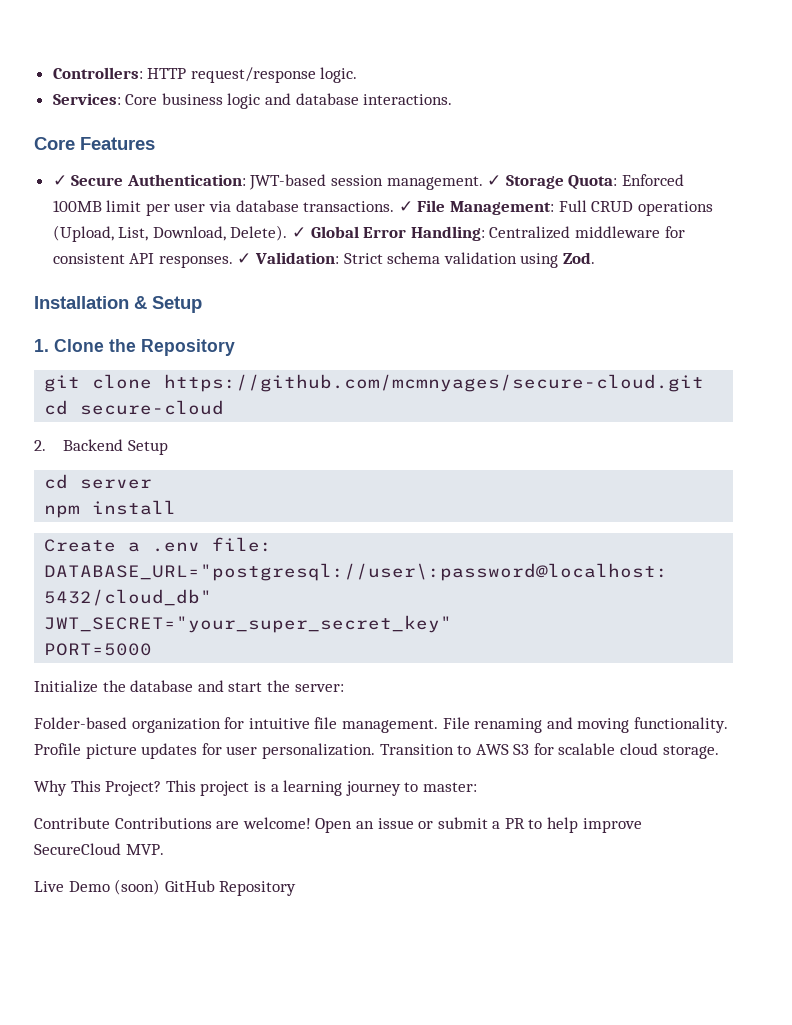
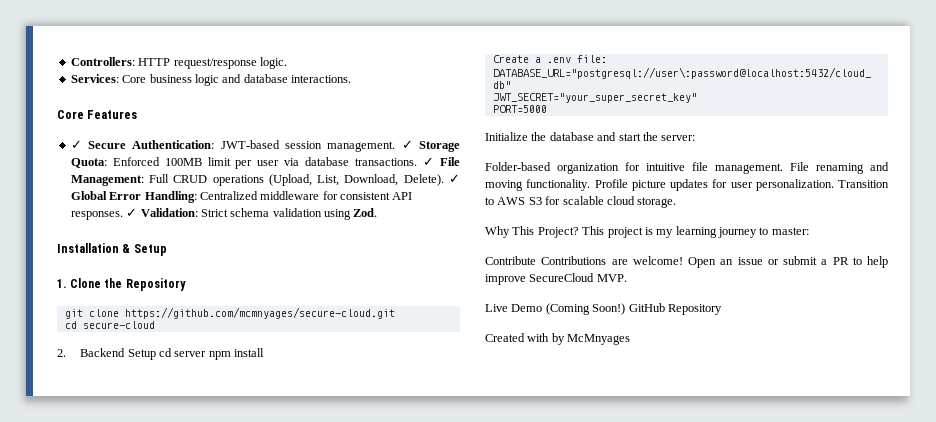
(168, 447) // -> (156, 354) none
(153, 484) // -> (207, 354) none
[270,784,279,792] a -> [656,229,674,238] my
[114,879,161,895] (soon) -> [545,303,626,315] (Coming Soon!)
(297, 888) none -> [485,333,631,345] // Created with by McMnyages

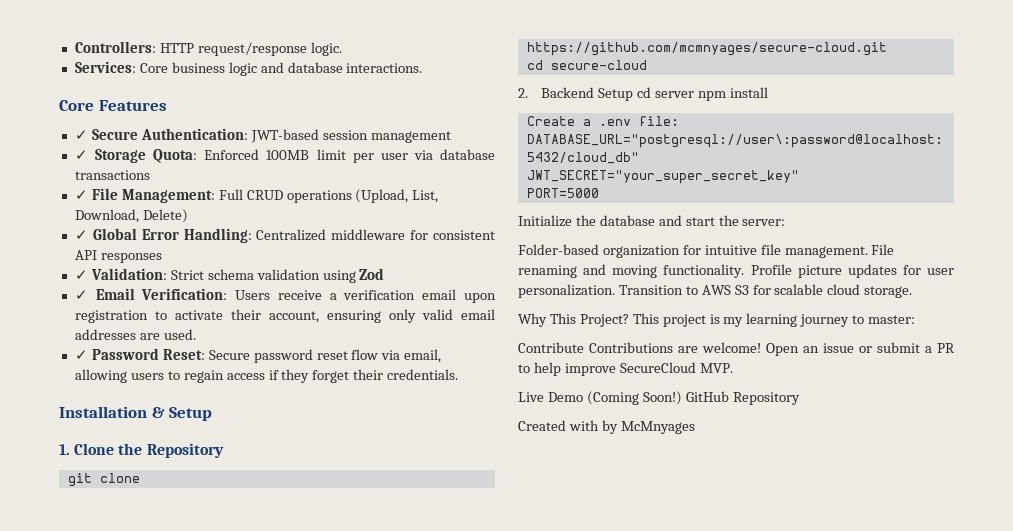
[327,141,396,152] management. -> [370,131,451,143] management //
[355,158,418,166] transactions. -> [74,170,150,180] transactions //
[403,174,444,186] Delete). -> [142,209,188,223] Delete) //
[70,211,123,220] responses. -> [100,253,162,263] responses //
[353,208,378,217] Zod. -> [359,268,385,280] [74,288,497,303] [74,309,496,323] [74,329,196,340] [74,348,442,363] [74,369,459,383] Zod // ✓ Email Verification: Users receive a verification email upon registration to activate their account, ensuring only valid email addresses are used. // ✓ Password Reset: Secure password reset flow via email, allowing users to regain access if they forget their credentials.

